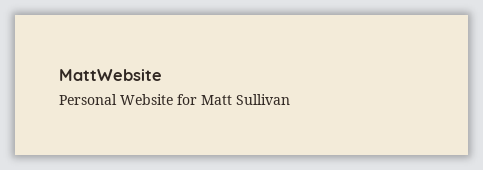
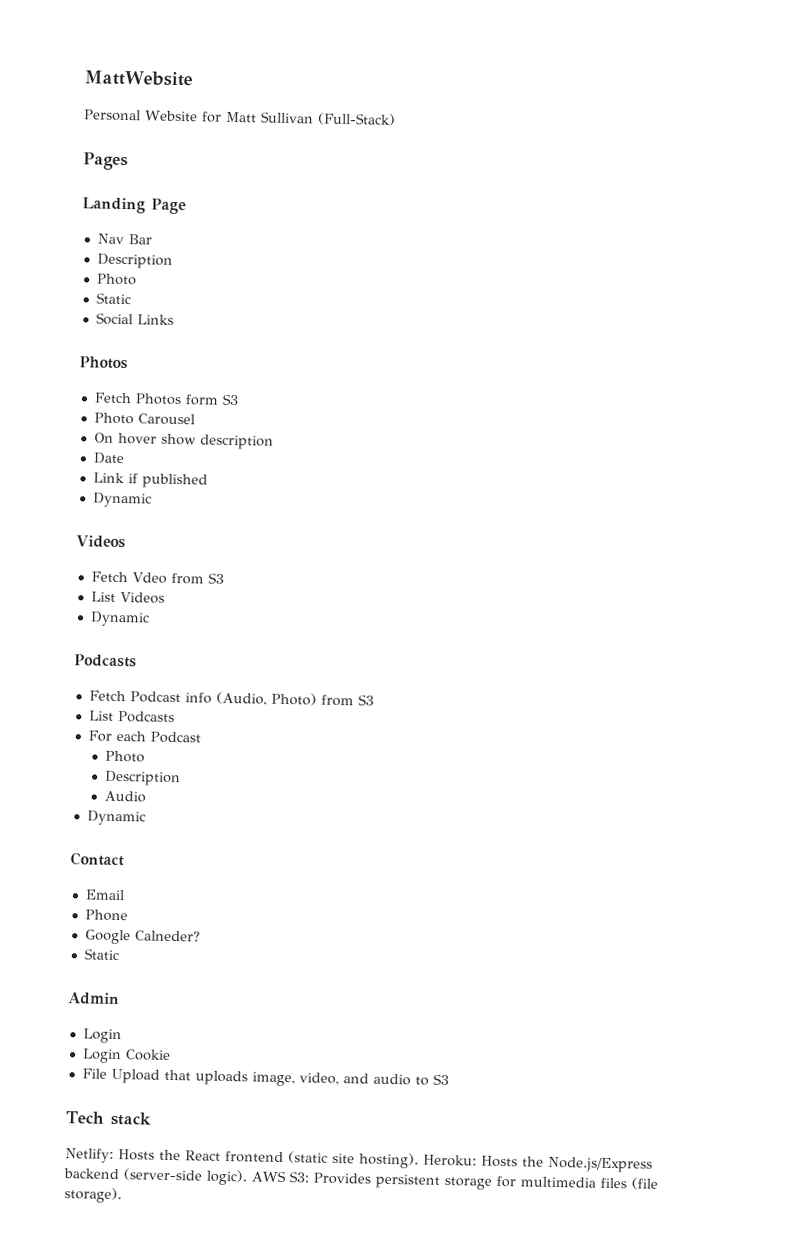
(290, 99) none -> [316,112,396,126] [83,152,128,171] [82,197,186,215] [96,233,152,245] [96,253,173,269] [96,273,137,286] [95,292,131,305] [95,312,174,326] [79,356,128,370] [93,392,239,406] [93,412,195,426] [93,432,274,450] [92,452,125,465] [92,472,208,489] [92,492,152,508] [76,535,126,549] [90,571,224,585] [90,591,165,604] [89,611,150,627] [74,654,137,668] [88,690,374,707] [88,710,175,724] [87,730,201,744] [104,750,145,763] [103,770,181,787] [103,790,146,803] [86,810,146,826] [70,852,124,867] [84,889,125,901] [84,909,128,922] [84,929,201,945] [83,948,120,961] [67,992,120,1006] [82,1028,122,1044] [81,1048,171,1064] [81,1068,449,1087] [65,1111,152,1126] [65,1148,653,1173] [63,1168,658,1190] [64,1187,122,1204] (Full-Stack) // Pages // Landing Page // Nav Bar // Description // Photo // Static // Social Links // Photos // Fetch Photos form S3 // Photo Carousel // On hover show description // Date // Link if published // Dynamic // Videos // Fetch Vdeo from S3 // List Videos // Dynamic // Podcasts // Fetch Podcast info (Audio, Photo) from S3 // List Podcasts // For each Podcast // Photo // Description // Audio // Dynamic // Contact // Email // Phone // Google Calneder? // Static // Admin // Login // Login Cookie // File Upload that uploads image, video, and audio to S3 // Tech stack // Netlify: Hosts the React frontend (static site hosting). Heroku: Hosts the Node.js/Express backend (server-side logic). AWS S3: Provides persistent storage for multimedia files (file storage).

